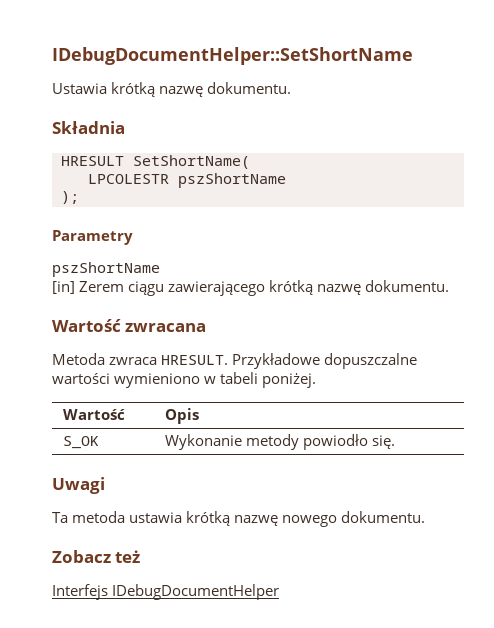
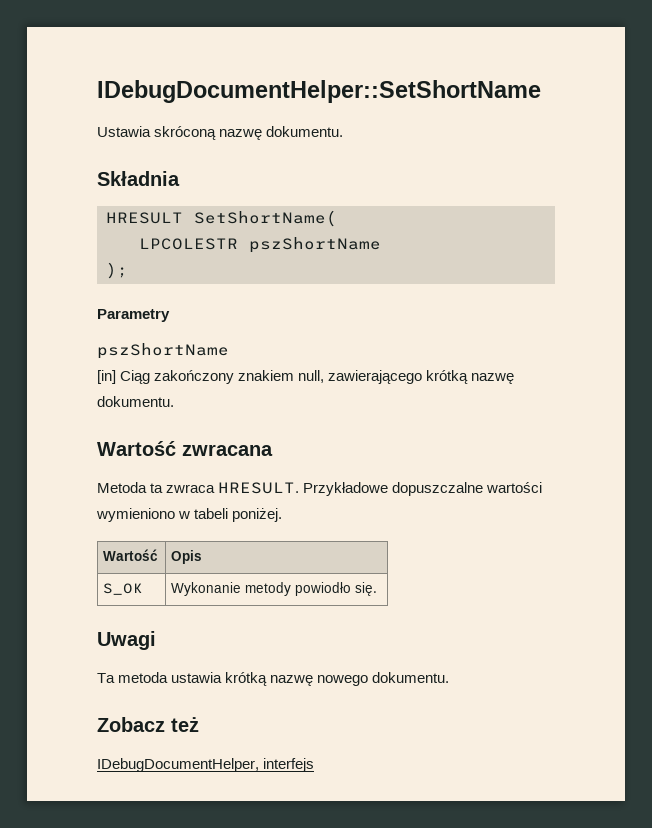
[111,82,156,97] krótką -> [154,126,217,140] skróconą
[79,281,165,296] Zerem ciągu -> [120,370,325,384] Ciąg zakończony znakiem null,
(105, 359) none -> [150,483,164,493] ta
[52,584,280,600] Interfejs IDebugDocumentHelper -> [97,758,315,772] IDebugDocumentHelper, interfejs

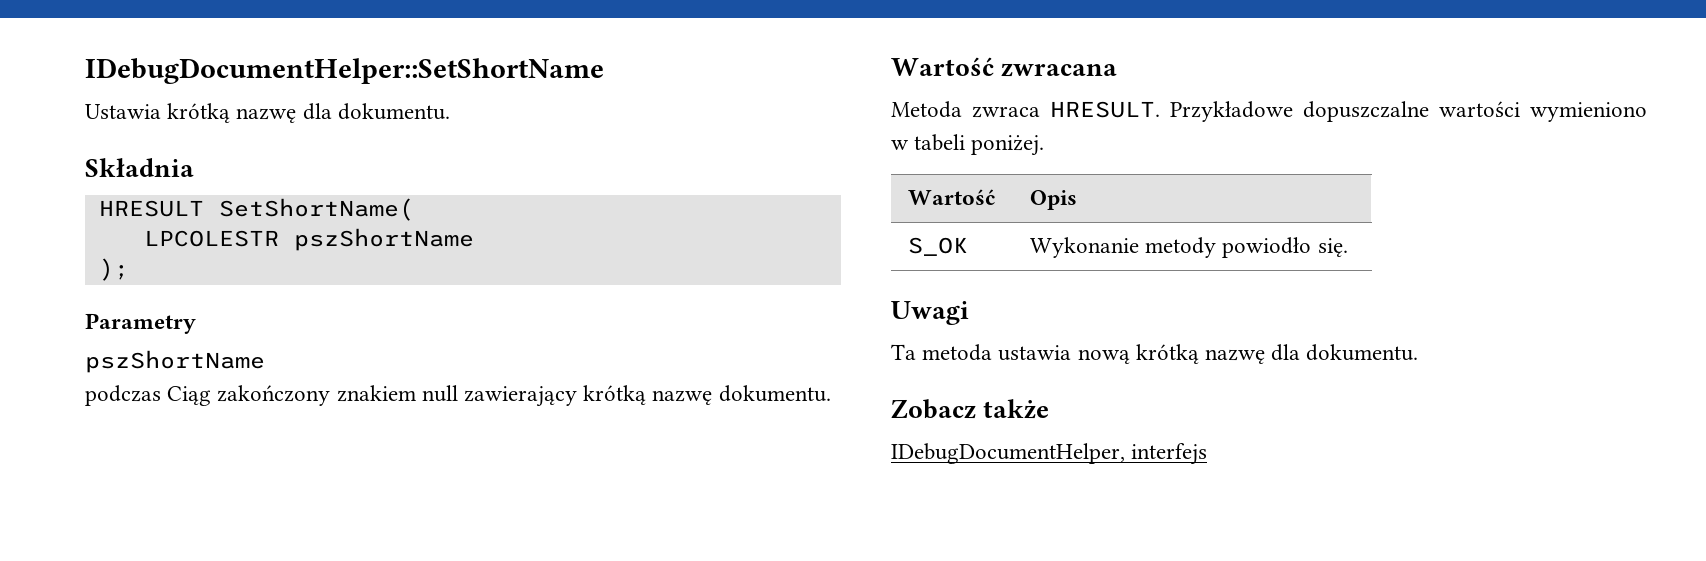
[154,126,263,140] skróconą nazwę -> [167,103,332,123] krótką nazwę dla
[97,370,116,384] [in] -> [85,385,161,406] podczas
[298,370,423,384] null, zawierającego -> [421,385,578,407] null zawierający
[150,483,164,493] ta -> (962, 109) none
[225,672,369,686] krótką nazwę nowego -> [1077,344,1301,364] nową krótką nazwę dla
[171,717,199,732] też -> [983,399,1050,419] także

